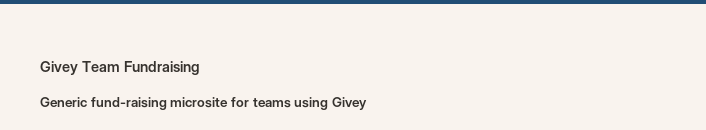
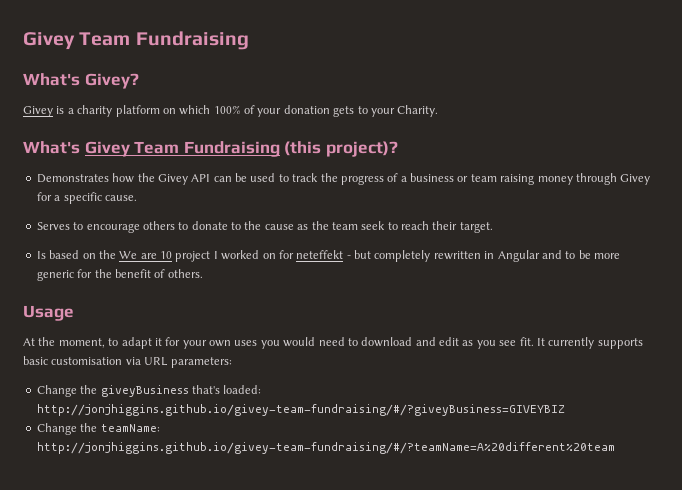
[40,97,367,110] Generic fund-raising microsite for teams using Givey -> [23,73,139,89] [23,105,439,117] [23,141,398,157] [36,173,651,185] [36,192,137,204] [36,221,493,233] [36,250,620,262] [36,269,203,281] [23,305,74,321] [23,337,643,349] [23,356,232,368] [36,385,262,397] [36,404,565,416] [36,423,160,435] [36,442,615,454] What's Givey? // Givey is a charity platform on which 100% of your donation gets to your Charity. // What's Givey Team Fundraising (this project)? // Demonstrates how the Givey API can be used to track the progress of a business or team raising money through Givey for a specific cause. // Serves to encourage others to donate to the cause as the team seek to reach their target. // Is based on the We are 10 project I worked on for neteffekt - but completely rewritten in Angular and to be more generic for the benefit of others. // Usage // At the moment, to adapt it for your own uses you would need to download and edit as you see fit. It currently supports basic customisation via URL parameters: // Change the giveyBusiness that's loaded: http://jonjhiggins.github.io/givey-team-fundraising/#/?giveyBusiness=GIVEYBIZ // Change the teamName: http://jonjhiggins.github.io/givey-team-fundraising/#/?teamName=A%20different%20team

